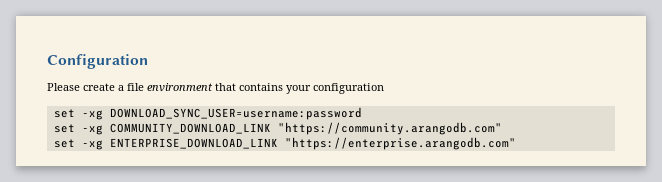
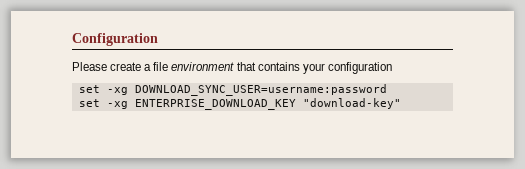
[109,122,502,135] [53,137,516,150] COMMUNITY_DOWNLOAD_LINK "https://community.arangodb.com" // set -xg ENTERPRISE_DOWNLOAD_LINK "https://enterprise.arangodb.com" -> [134,98,401,110] ENTERPRISE_DOWNLOAD_KEY "download-key"

